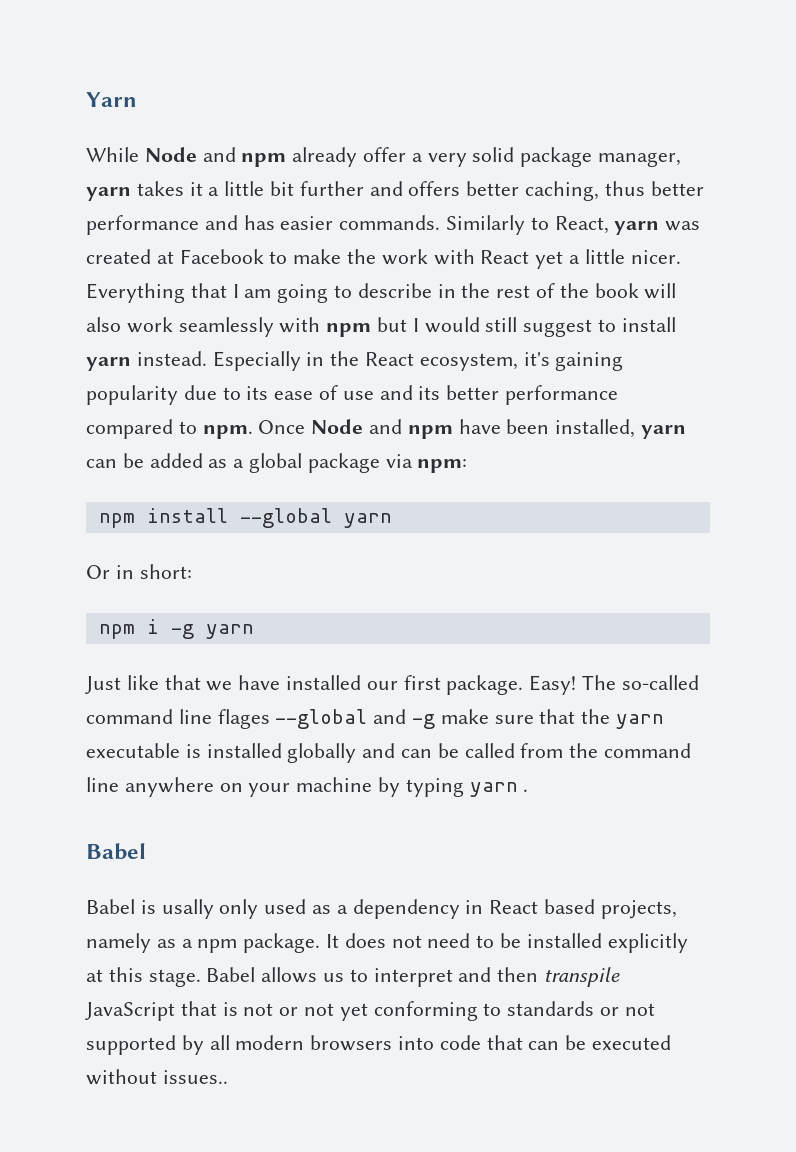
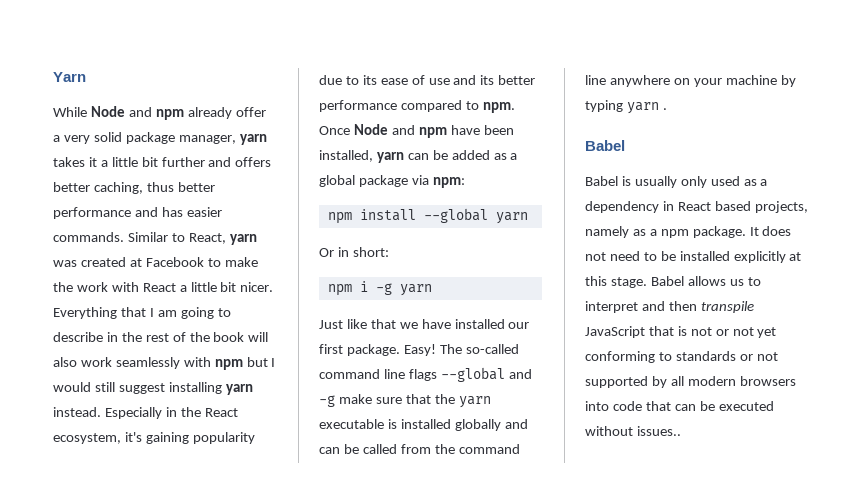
[446,215,526,235] Similarly -> [127,232,168,242] Similar
[535,249,625,269] yet a little -> [179,282,237,292] a little bit
[598,317,676,332] to install -> [168,382,222,394] installing
[217,709,270,729] flages -> [408,369,437,381] flags
[161,899,214,919] usally -> [634,176,677,188] usually

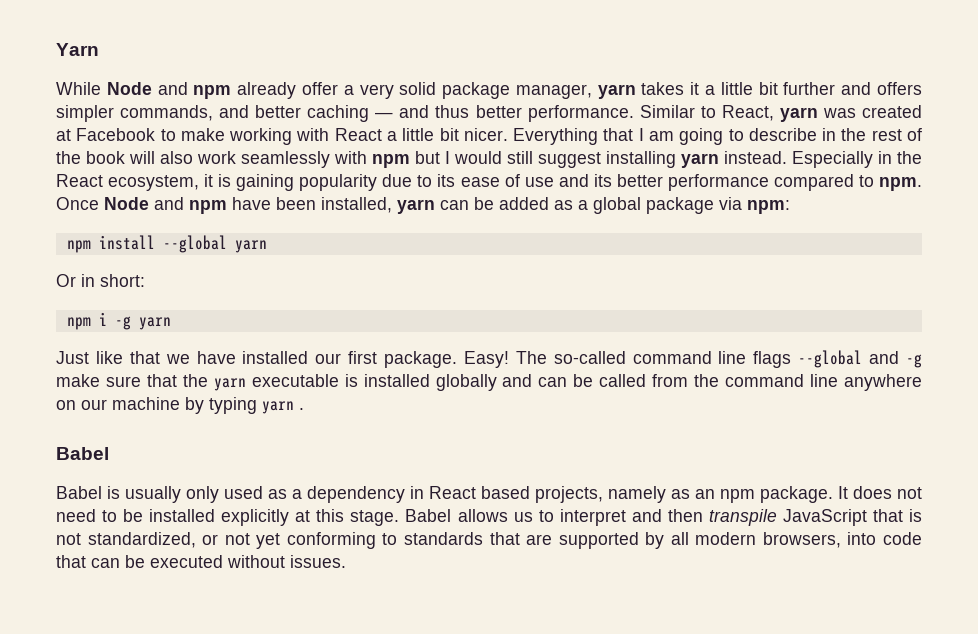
[53,182,215,194] [53,207,222,219] [53,232,124,242] better caching, thus better performance and has easier commands. -> [56,105,634,122] simpler commands, and better caching — and thus better performance.
[53,282,108,292] the work -> [229,128,293,145] working
[124,432,142,442] it's -> [204,174,232,187] it is
[693,78,722,87] your -> [81,399,107,410] our
[649,229,657,236] a -> [695,489,715,499] an
(712, 331) none -> [87,532,196,548] standardized,
[739,352,778,361] or not -> [489,532,553,545] that are
[739,376,796,386] browsers -> [762,532,841,548] browsers,
[636,426,681,436] issues.. -> [290,555,346,568] issues.

